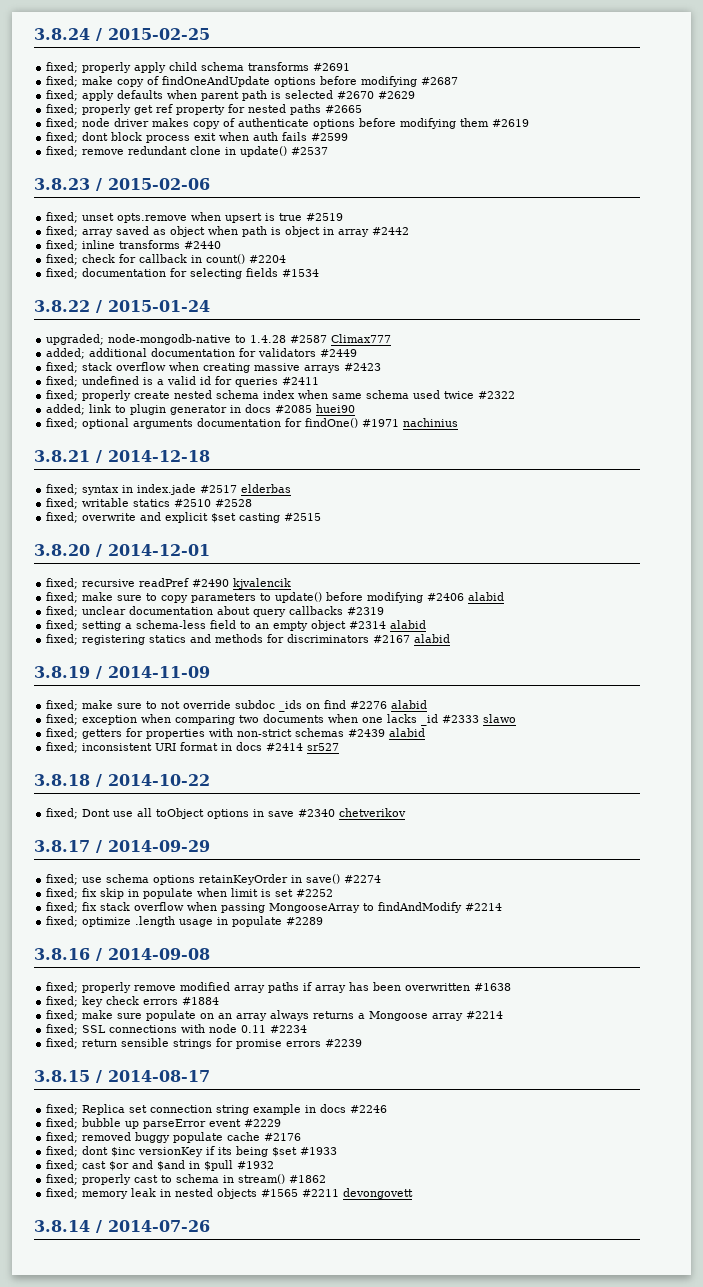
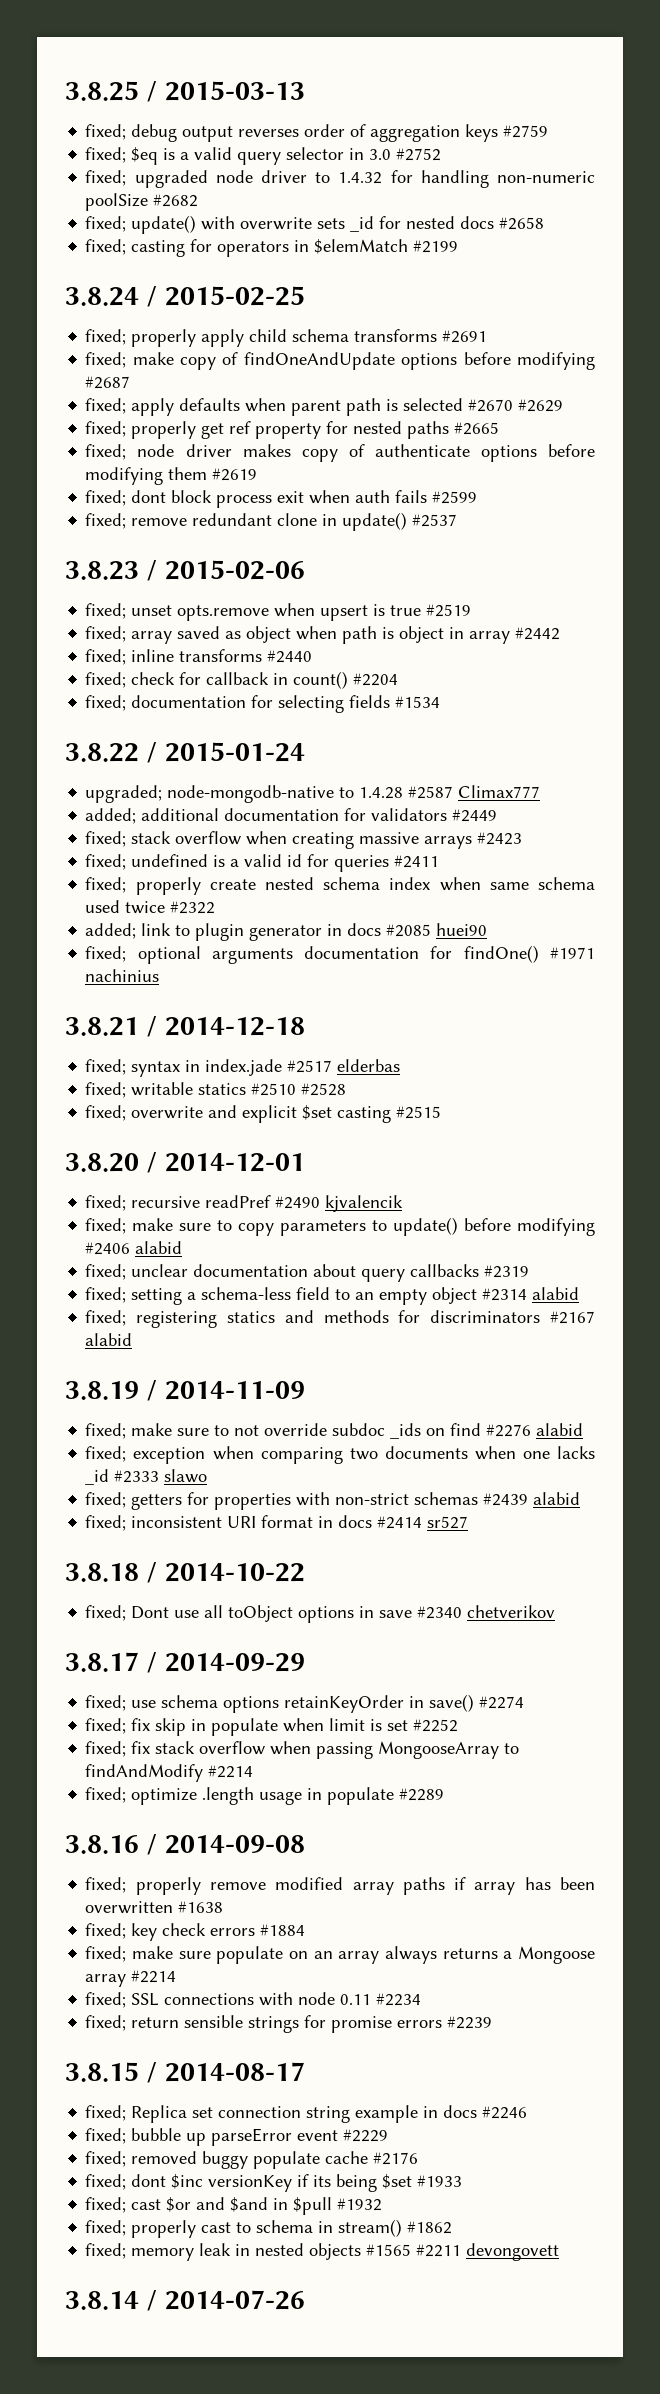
(34, 34) none -> [65,81,305,102] [85,124,549,142] [85,147,442,165] [85,170,595,188] [85,193,199,211] [85,215,545,234] [85,239,459,257] 3.8.25 / 2015-03-13 // fixed; debug output reverses order of aggregation keys #2759 // fixed; $eq is a valid query selector in 3.0 #2752 // fixed; upgraded node driver to 1.4.32 for handling non-numeric poolSize #2682 // fixed; update() with overwrite sets _id for nested docs #2658 // fixed; casting for operators in $elemMatch #2199 //

